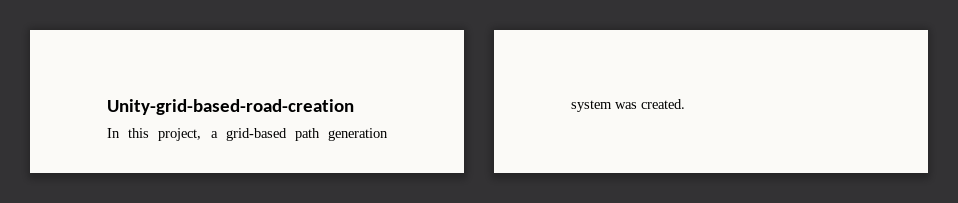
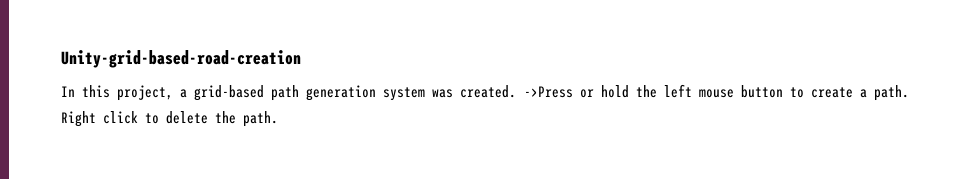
(685, 104) none -> [523,84,909,101] [61,111,278,127] ->Press or hold the left mouse button to create a path. Right click to delete the path.

